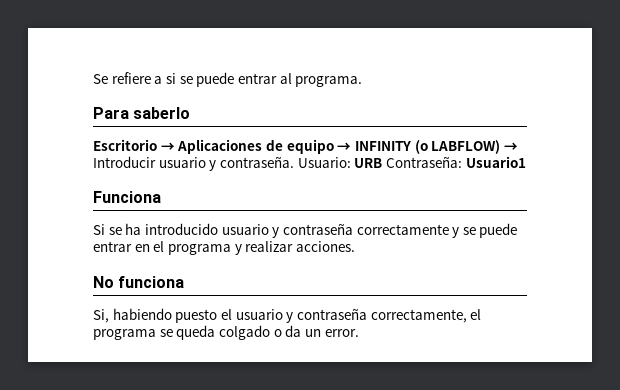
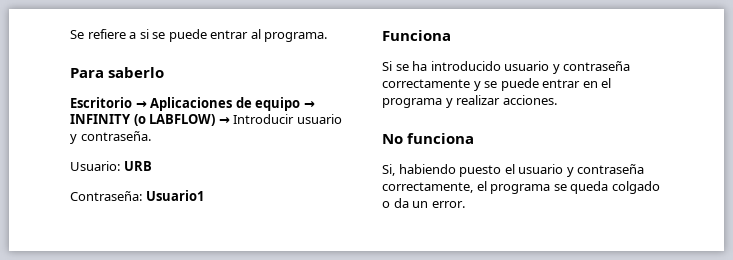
(294, 162) none -> (151, 136) //
(383, 163) none -> (152, 166) //

